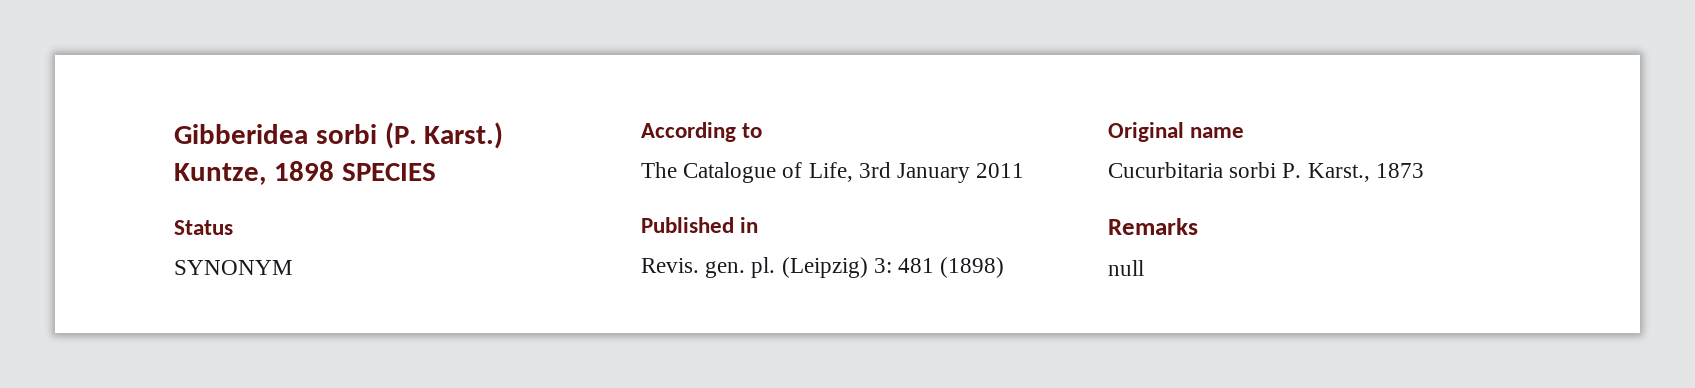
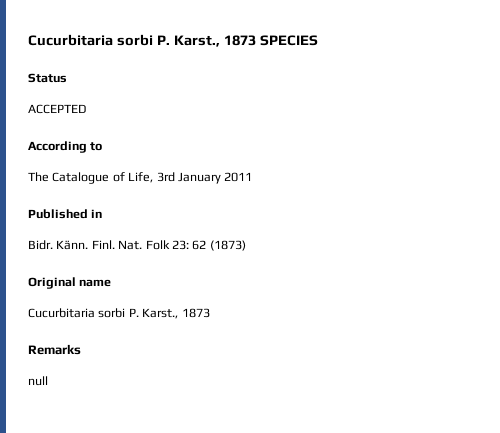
[174,122,504,149] [174,161,334,185] Gibberidea sorbi (P. Karst.) Kuntze, 1898 -> [28,34,256,47] Cucurbitaria sorbi P. Karst., 1873
[174,260,292,275] SYNONYM -> [28,104,86,114] ACCEPTED
[641,257,1005,278] Revis. gen. pl. (Leipzig) 3: 481 (1898) -> [28,240,246,251] Bidr. Känn. Finl. Nat. Folk 23: 62 (1873)

